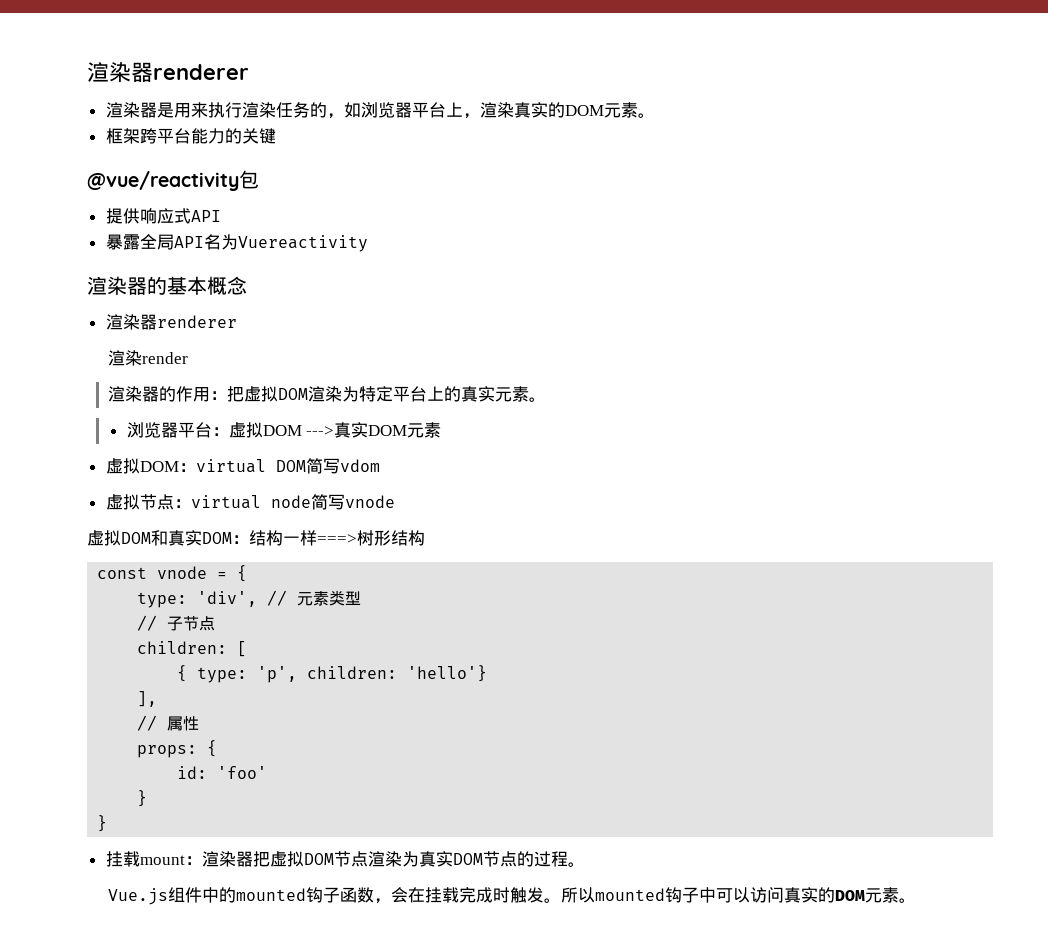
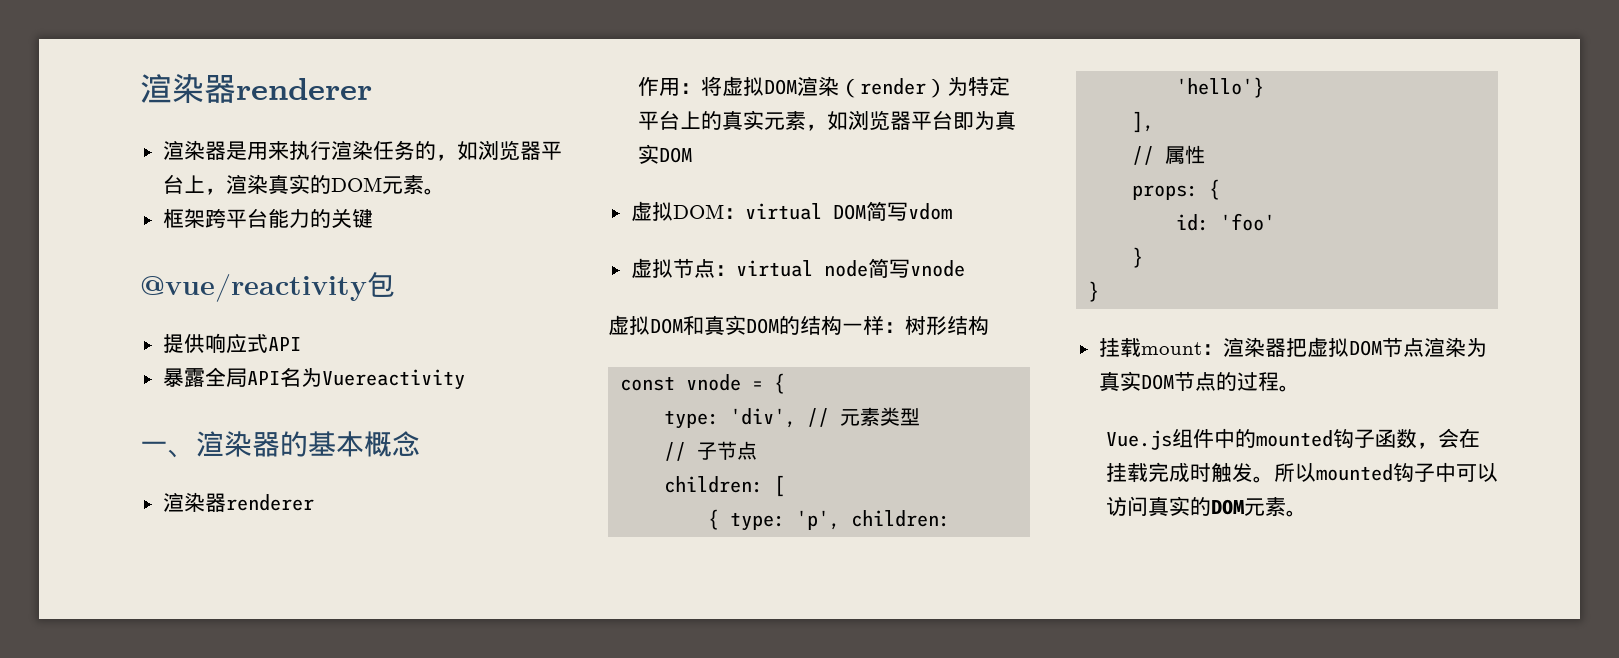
(368, 243) none -> [140,441,196,458] 一、
[107,350,188,366] [107,386,244,402] 渲染render // 渲染器的作用：把 -> [637,76,722,96] 作用：将
(342, 394) none -> [838,78,947,98] （render）
[528,397,546,402] [126,422,442,438] 。 // 浏览器平台：虚拟DOM --->真实DOM元素 -> [805,110,1016,131] [637,144,692,164] ，如浏览器平台即为真实DOM
[232,535,249,544] ： -> [779,316,800,335] 的
[317,534,357,544] ===> -> [884,322,905,333] ：

